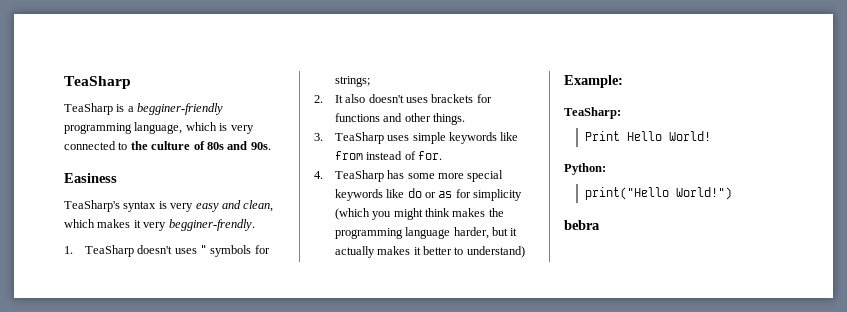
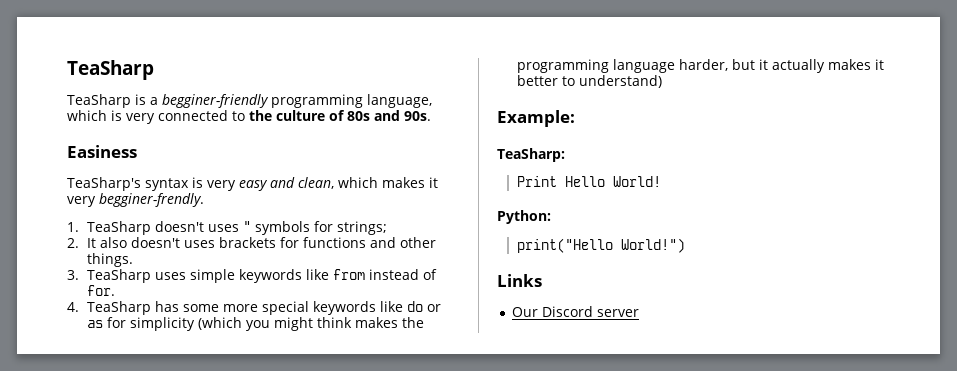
[564,220,600,230] bebra -> [497,274,542,287] [511,306,639,317] Links // Our Discord server

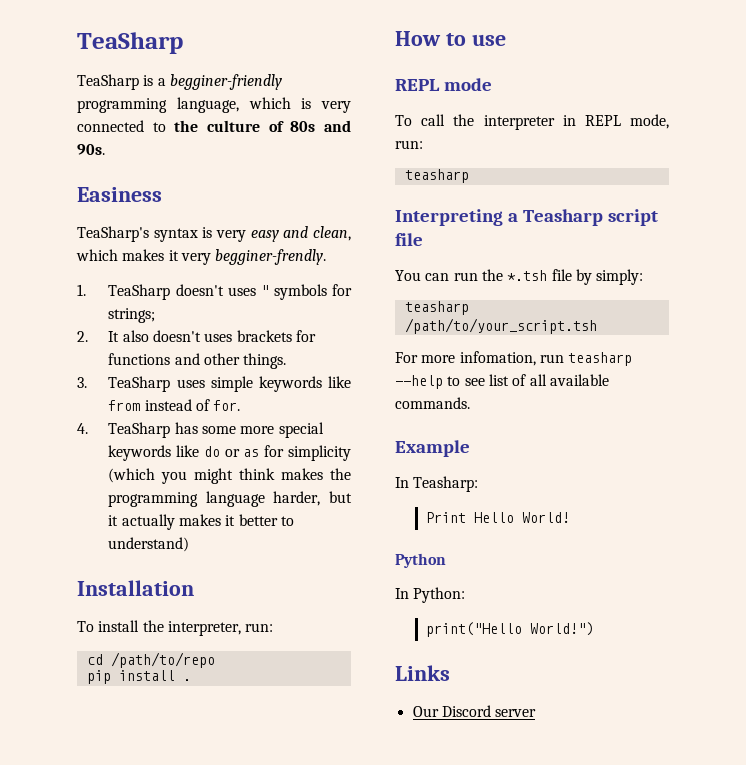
[497,110,575,127] [497,148,565,162] Example: // TeaSharp: -> [77,580,194,596] [77,620,274,636] [86,652,215,668] [86,670,191,684] [395,31,506,46] [395,78,492,91] [395,114,669,130] [395,140,423,149] [404,169,469,183] [395,209,658,226] [395,233,423,246] [395,269,644,285] [404,301,469,315] [404,318,597,334] [395,351,633,366] [395,374,609,389] [395,397,470,409] [395,440,470,457] [395,476,479,492] Installation // To install the interpreter, run: // cd /path/to/repo // pip install . // How to use // REPL mode // To call the interpreter in REPL mode, run: // teasharp // Interpreting a Teasharp script file // You can run the *.tsh file by simply: // teasharp /path/to/your_script.tsh // For more infomation, run teasharp --help to see list of all available commands. // Example // In Teasharp:
(661, 181) none -> [395,553,446,568] [395,588,409,599] Python // In

